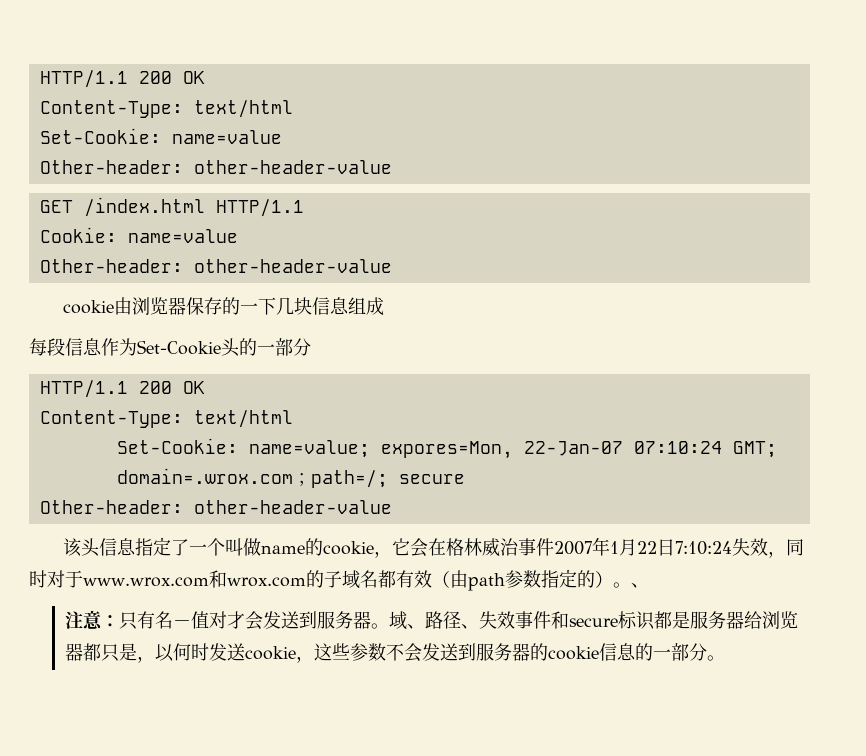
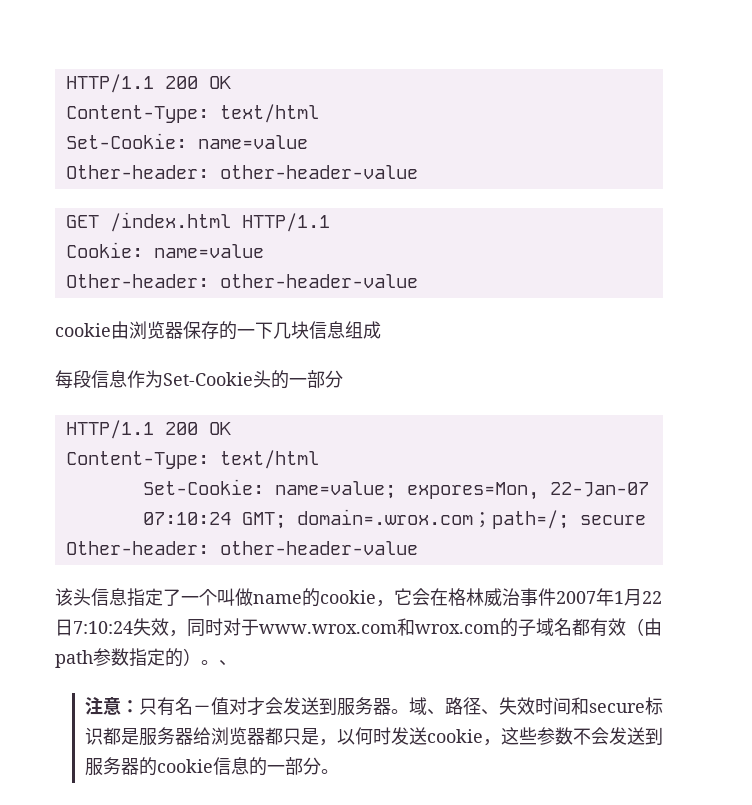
[514,611,551,629] 事件 -> [534,697,571,715] 时间

